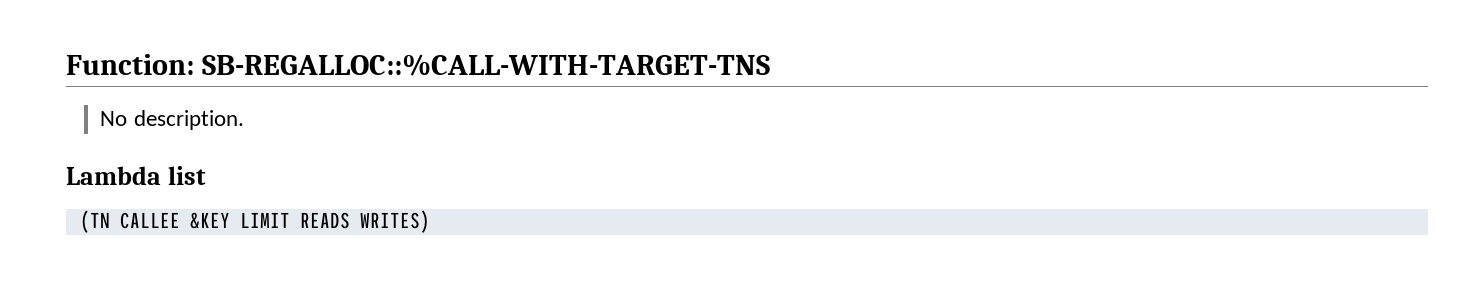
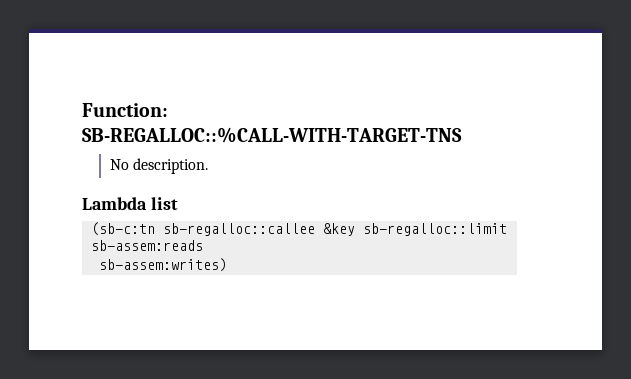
[79,210,430,233] (TN CALLEE &KEY LIMIT READS WRITES) -> [91,222,508,236] [91,240,204,251] [99,258,228,272] (sb-c:tn sb-regalloc::callee &key sb-regalloc::limit sb-assem:reads // sb-assem:writes)

